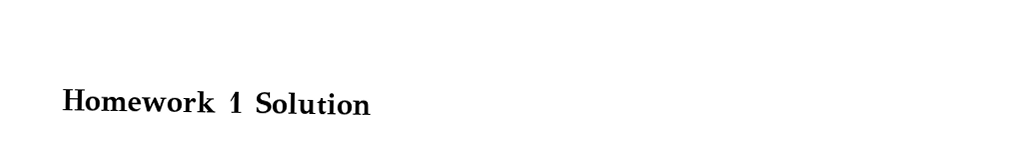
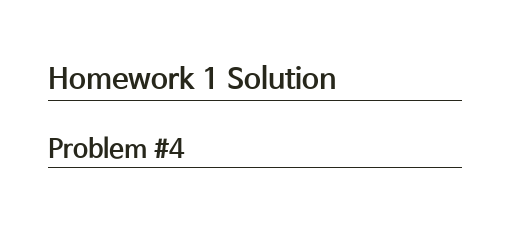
(372, 103) none -> [48,136,185,159] // Problem #4

